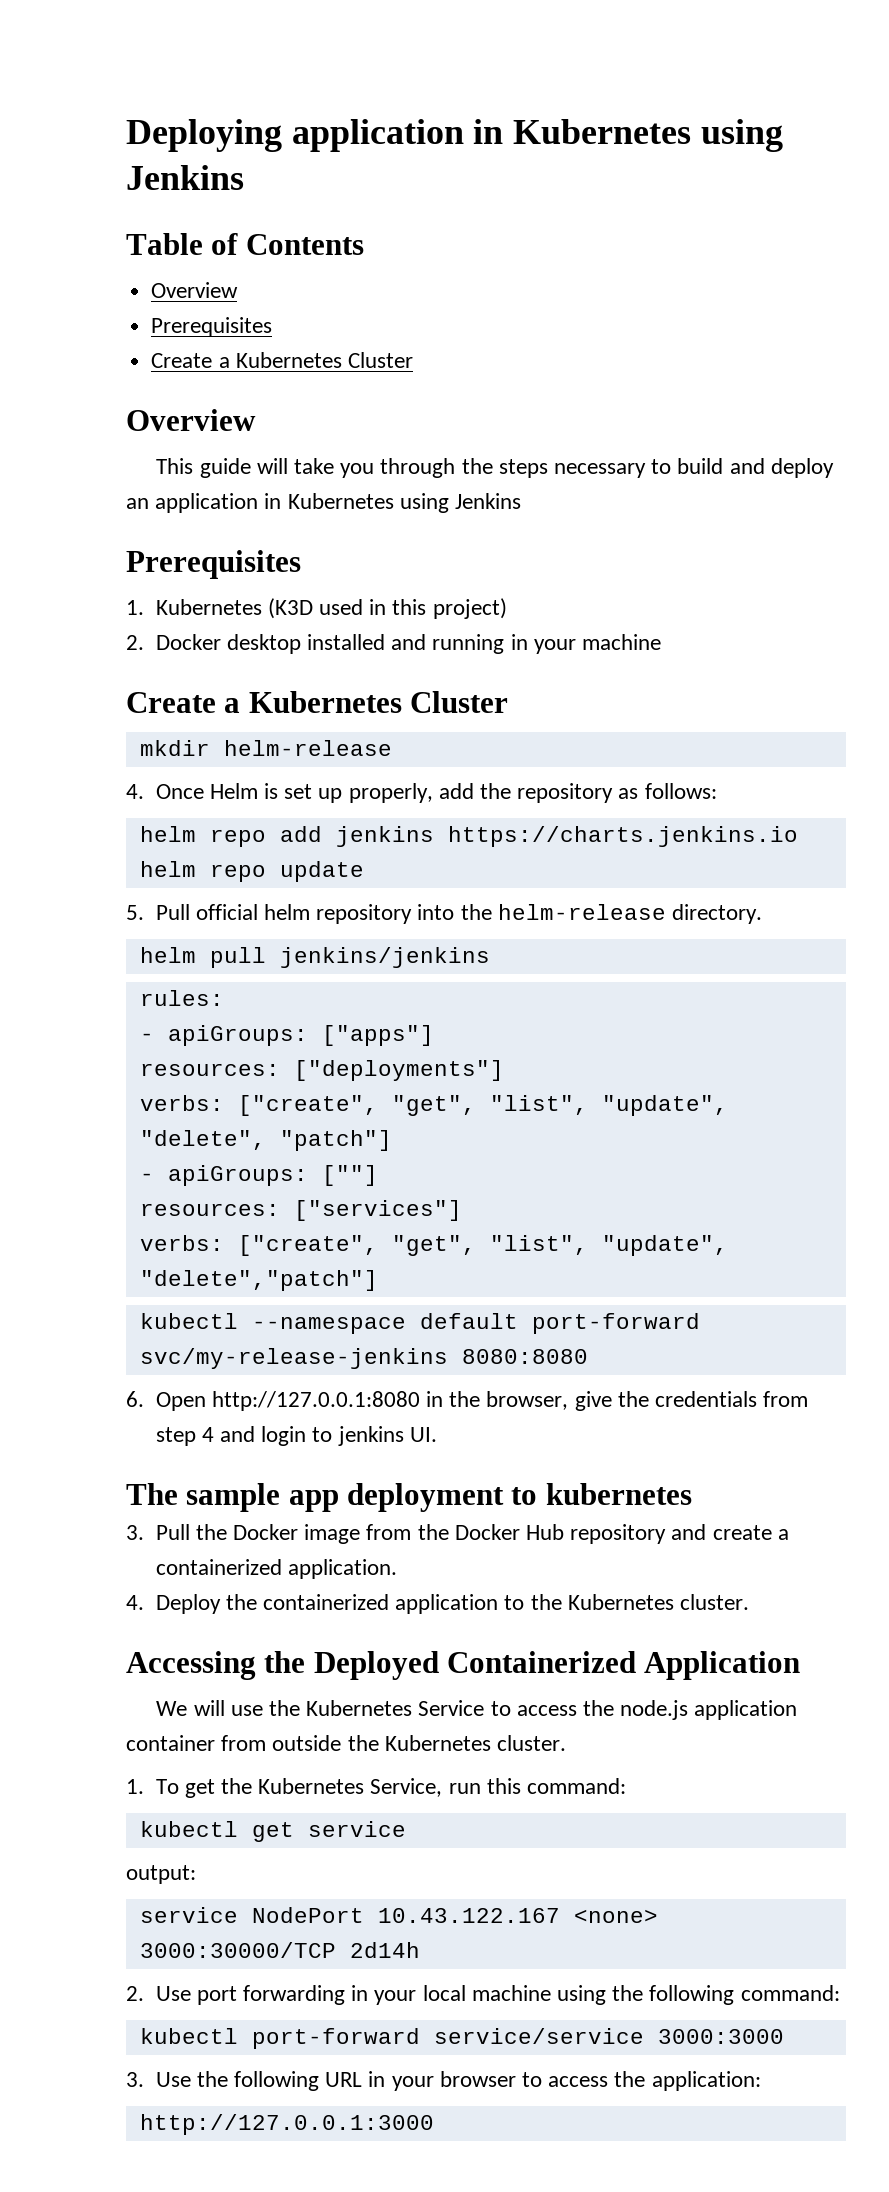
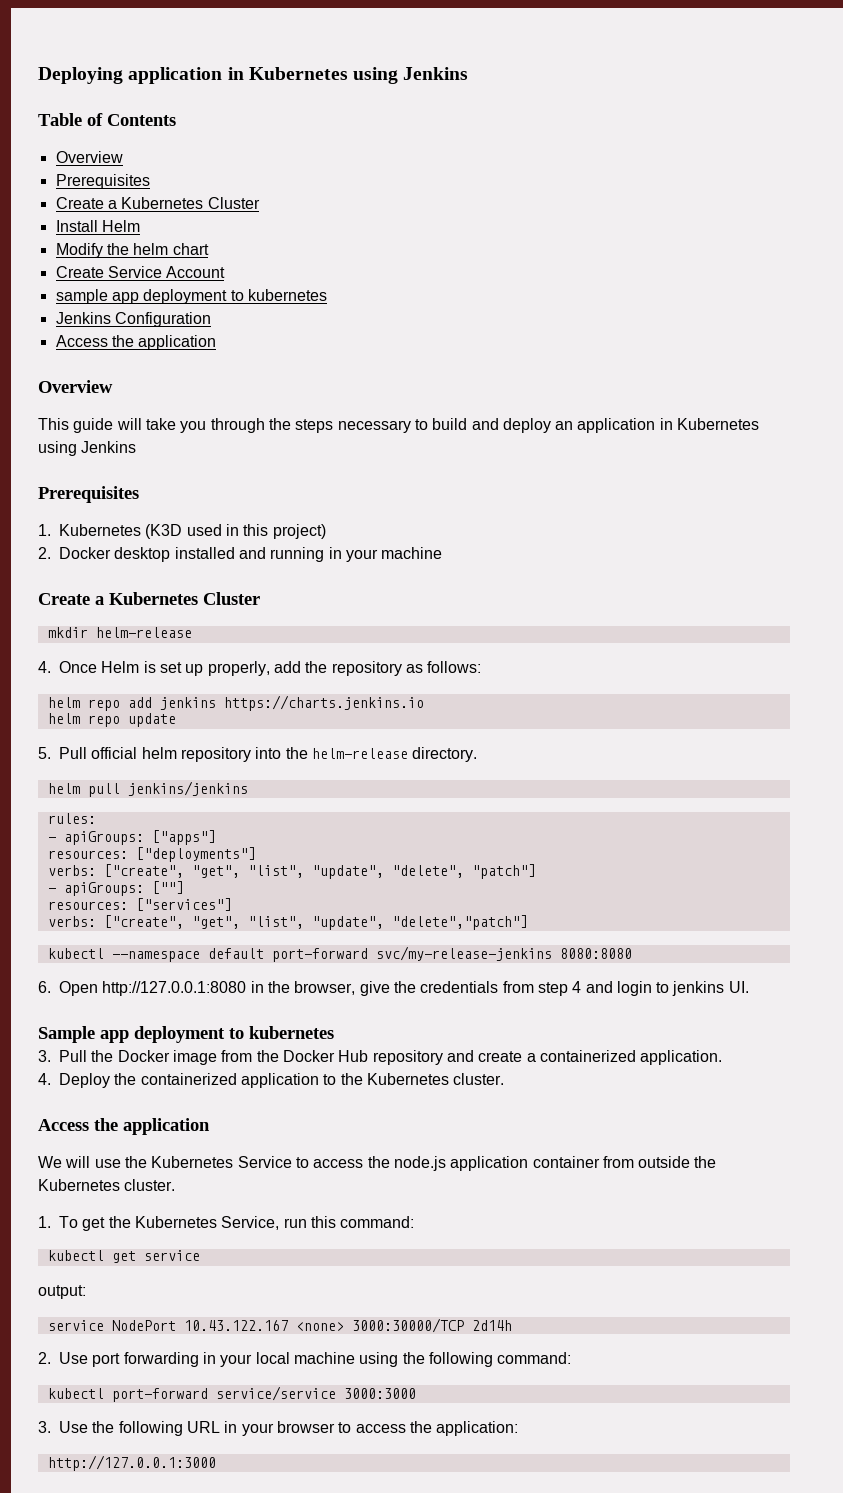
(413, 360) none -> [55,220,140,232] [55,243,209,258] [55,266,226,278] [55,289,327,304] [55,312,211,327] [55,335,217,350] // Install Helm // Modify the helm chart // Create Service Account // sample app deployment to kubernetes // Jenkins Configuration // Access the application
[126,1483,281,1512] The sample -> [38,1026,95,1043] Sample
[126,1651,801,1680] Accessing the Deployed Containerized Application -> [38,1118,210,1135] Access the application

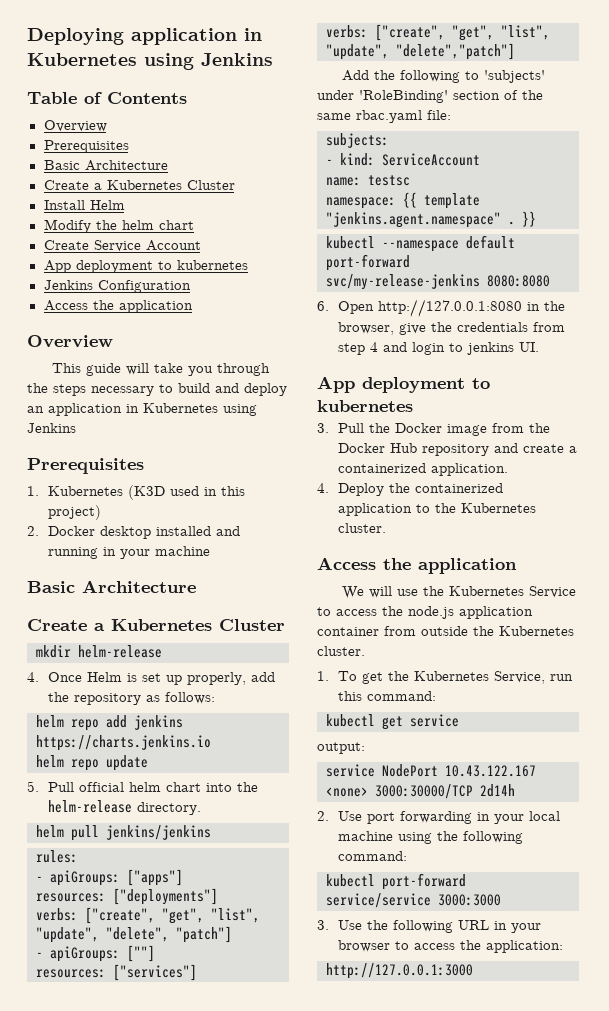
(150, 181) none -> [43,160,168,171] // Basic Architecture
[55,289,139,304] sample app -> [43,260,71,273] App
(443, 553) none -> [27,580,196,593] // Basic Architecture
[180,747,251,762] repository -> [166,782,202,792] chart
(528, 922) none -> [341,70,545,83] [317,90,543,103] [317,110,451,123] [326,133,389,148] [326,153,480,166] [326,175,410,186] [326,192,480,209] [326,211,536,228] // Add the following to 'subjects' under 'RoleBinding' section of the same rbac.yaml file: // subjects: // - kind: ServiceAccount // name: testsc // namespace: {{ template "jenkins.agent.namespace" . }}
[38,1026,129,1043] Sample app -> [317,376,355,393] App

